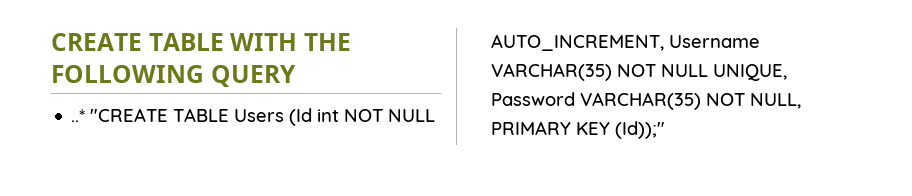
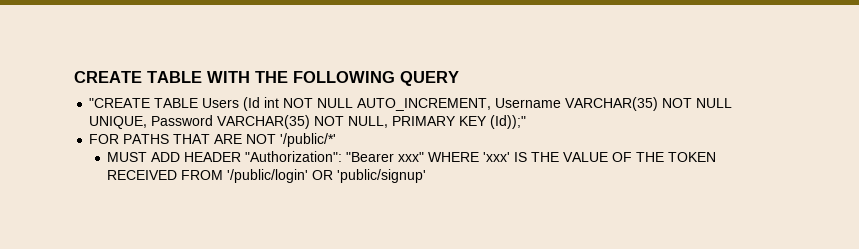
[71,109,86,122] ..* -> (459, 78) none
(666, 130) none -> [89,133,337,147] [107,151,717,162] [107,169,427,183] // FOR PATHS THAT ARE NOT '/public/*' // MUST ADD HEADER "Authorization": "Bearer xxx" WHERE 'xxx' IS THE VALUE OF THE TOKEN RECEIVED FROM '/public/login' OR 'public/signup'

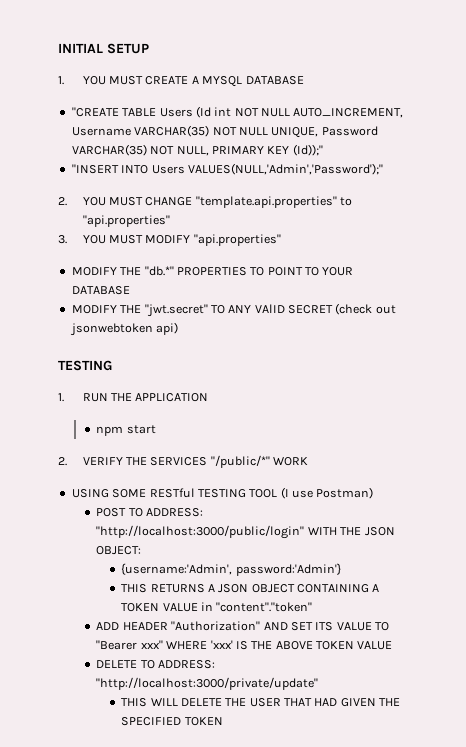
[74,71,459,86] CREATE TABLE WITH THE FOLLOWING QUERY -> [58,43,149,54] [58,76,304,87] INITIAL SETUP // 1. YOU MUST CREATE A MYSQL DATABASE
[89,133,337,147] [107,151,343,162] FOR PATHS THAT ARE NOT '/public/*' // MUST ADD HEADER "Authorization": -> [71,163,383,175] [58,196,353,208] [82,215,170,227] [58,234,281,246] [71,266,354,276] [71,286,130,295] [71,303,396,317] [69,322,179,336] [58,360,112,371] [58,393,209,402] [96,425,156,436] [58,455,309,468] [71,487,374,499] [96,508,204,517] [96,525,395,539] [96,546,142,555] [121,563,341,576] [121,584,380,593] [121,602,313,612] [96,621,390,631] "INSERT INTO Users VALUES(NULL,'Admin','Password');" // 2. YOU MUST CHANGE "template.api.properties" to "api.properties" // 3. YOU MUST MODIFY "api.properties" // MODIFY THE "db.*" PROPERTIES TO POINT TO YOUR DATABASE // MODIFY THE "jwt.secret" TO ANY VAlID SECRET (check out jsonwebtoken api) // TESTING // 1. RUN THE APPLICATION // npm start // 2. VERIFY THE SERVICES "/public/*" WORK // USING SOME RESTful TESTING TOOL (I use Postman) // POST TO ADDRESS: "http://localhost:3000/public/login" WITH THE JSON OBJECT: // {username:'Admin', password:'Admin'} // THIS RETURNS A JSON OBJECT CONTAINING A TOKEN VALUE in "content"."token" // ADD HEADER "Authorization" AND SET ITS VALUE TO
[563,152,717,162] [107,169,427,183] VALUE OF THE TOKEN RECEIVED FROM '/public/login' OR 'public/signup' -> [275,641,393,650] [96,660,216,669] [96,677,319,690] [121,698,401,707] [121,717,223,726] ABOVE TOKEN VALUE // DELETE TO ADDRESS: "http://localhost:3000/private/update" // THIS WILL DELETE THE USER THAT HAD GIVEN THE SPECIFIED TOKEN

